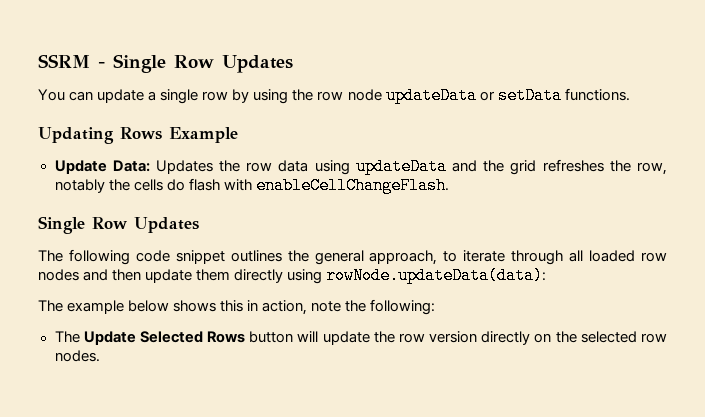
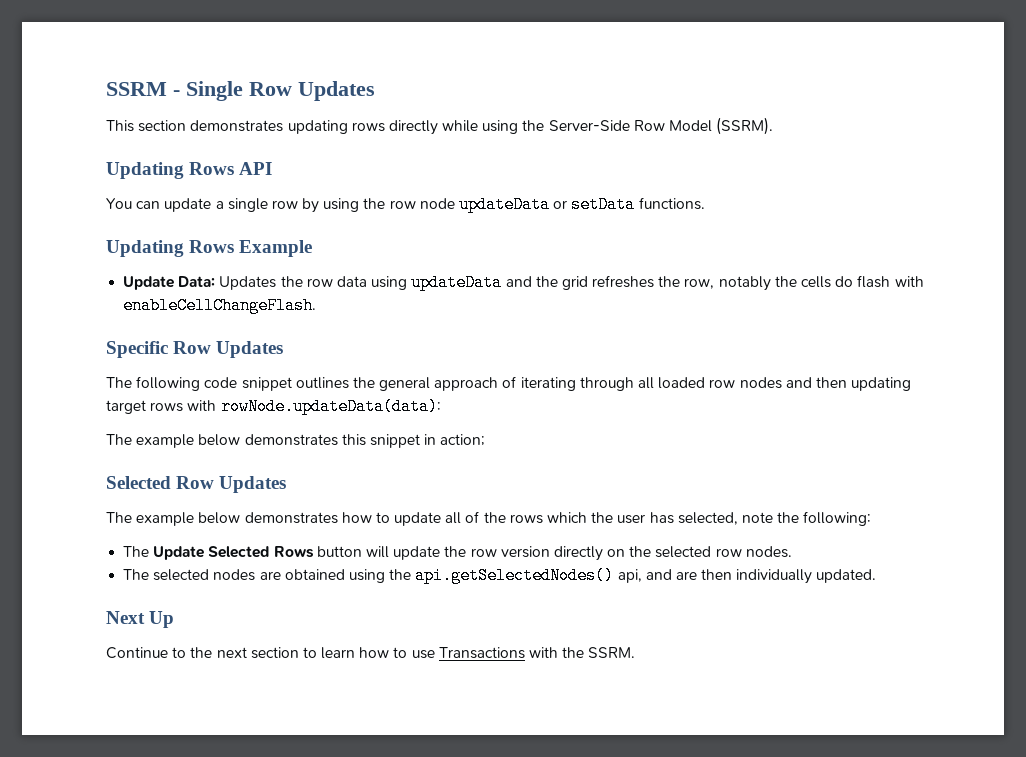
(293, 64) none -> [106,117,774,135] [106,162,273,179] // This section demonstrates updating rows directly while using the Server-Side Row Model (SSRM). // Updating Rows API
[38,216,85,234] Single -> [106,341,168,358] Specific
[369,250,506,265] approach, to iterate -> [434,376,576,391] approach of iterating
[145,269,323,284] update them directly using -> [851,377,912,391] [106,400,217,414] updating target rows with
[173,300,308,315] shows this in action, -> [244,434,486,448] [106,476,287,493] [106,511,738,526] demonstrates this snippet in action; // Selected Row Updates // The example below demonstrates how to update all of the rows which the user has selected,
(100, 356) none -> [123,567,877,584] [106,611,175,628] [106,647,636,659] // The selected nodes are obtained using the api.getSelectedNodes() api, and are then individually updated. // Next Up // Continue to the next section to learn how to use Transactions with the SSRM.

